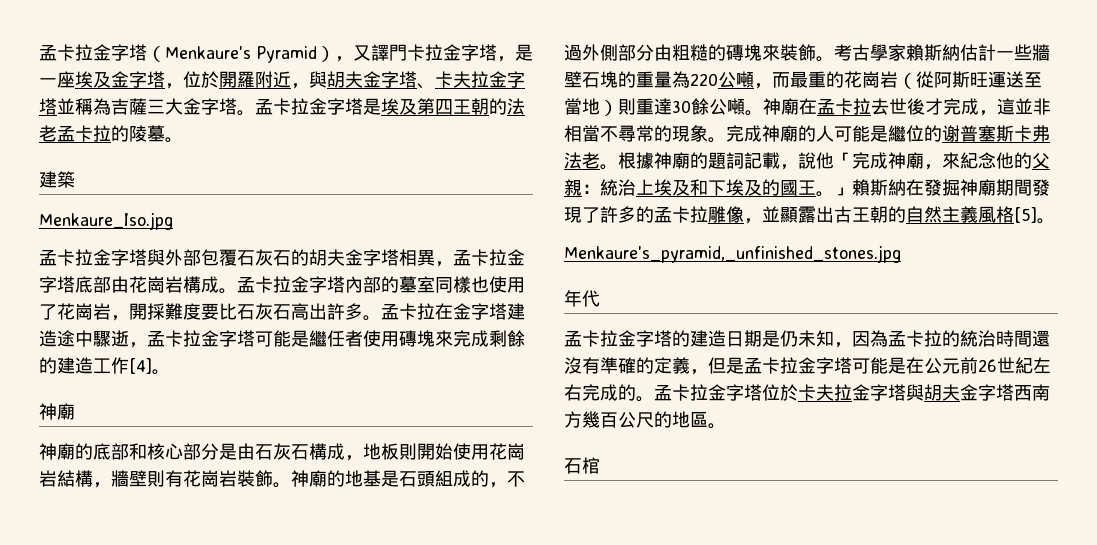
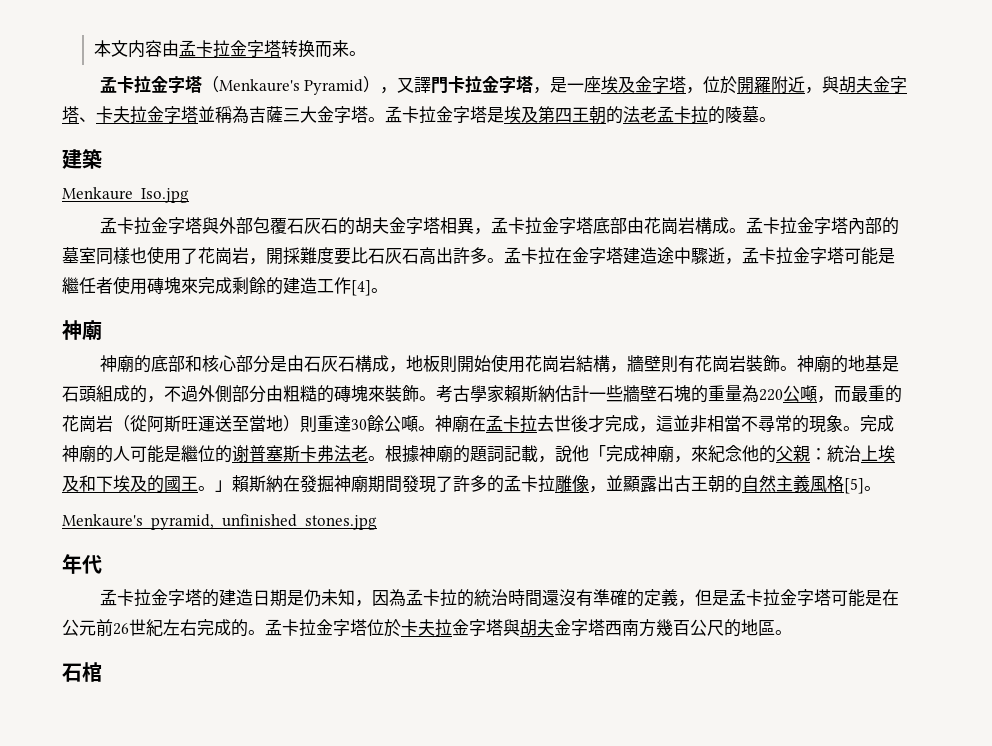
(39, 53) none -> [93,40,366,58] 本文内容由孟卡拉金字塔转换而来。 //

